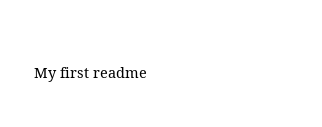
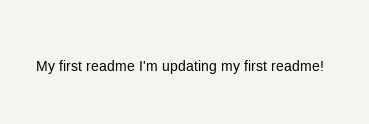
(147, 72) none -> [139,60,324,74] I'm updating my first readme!

